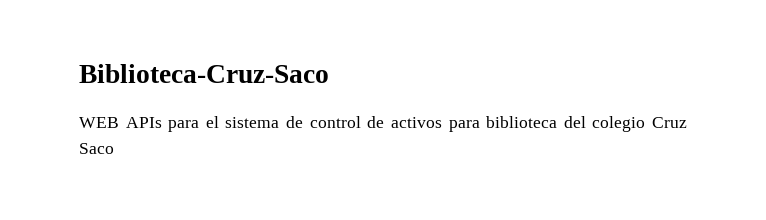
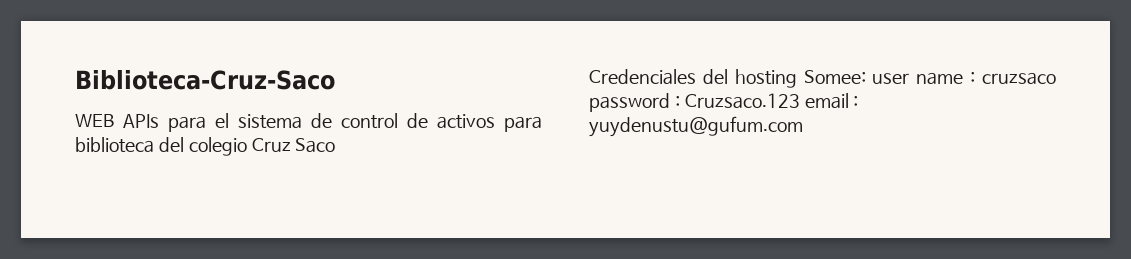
(114, 148) none -> [589,69,1056,88] [589,93,859,112] [589,116,803,137] // Credenciales del hosting Somee: user name : cruzsaco password : Cruzsaco.123 email : yuydenustu@gufum.com

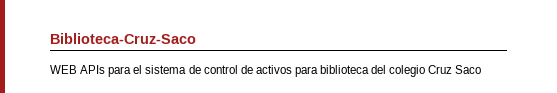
[589,69,1056,88] [589,93,859,112] [589,116,803,137] // Credenciales del hosting Somee: user name : cruzsaco password : Cruzsaco.123 email : yuydenustu@gufum.com -> (482, 69) none

